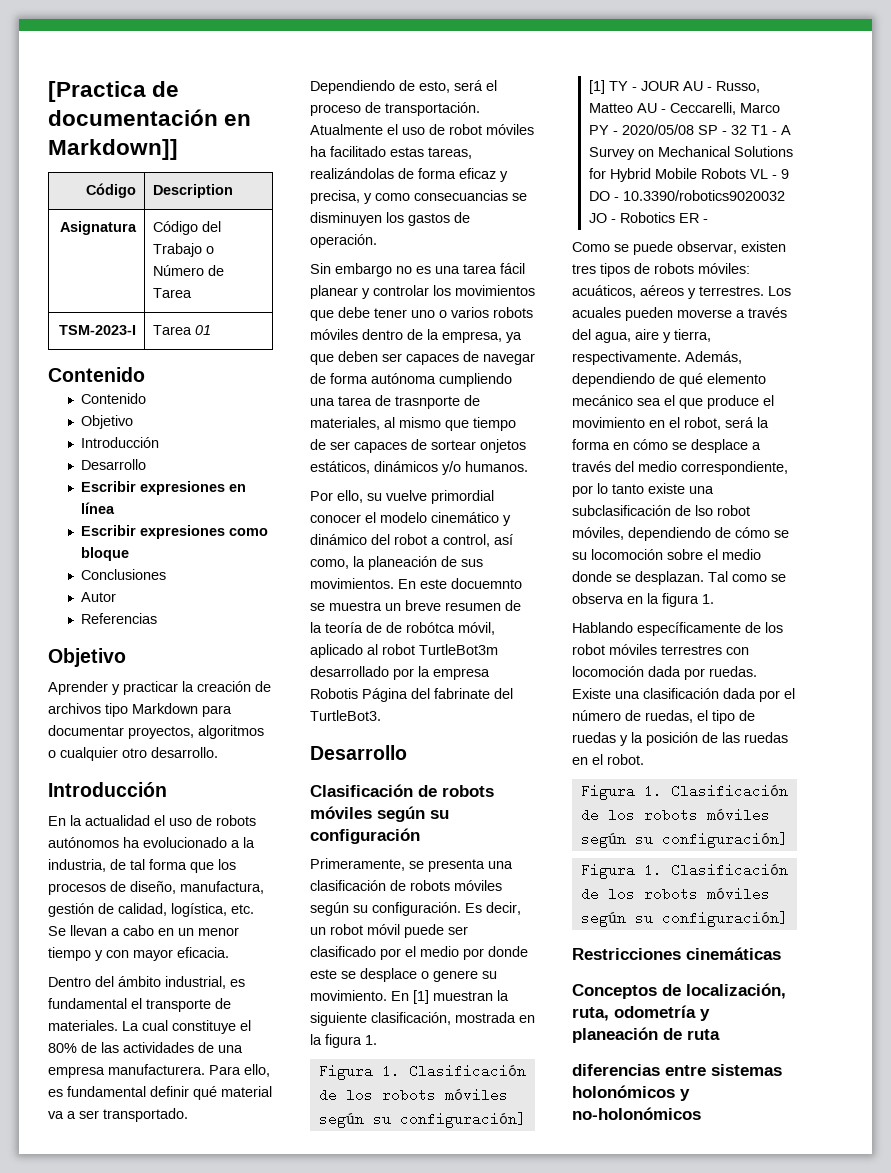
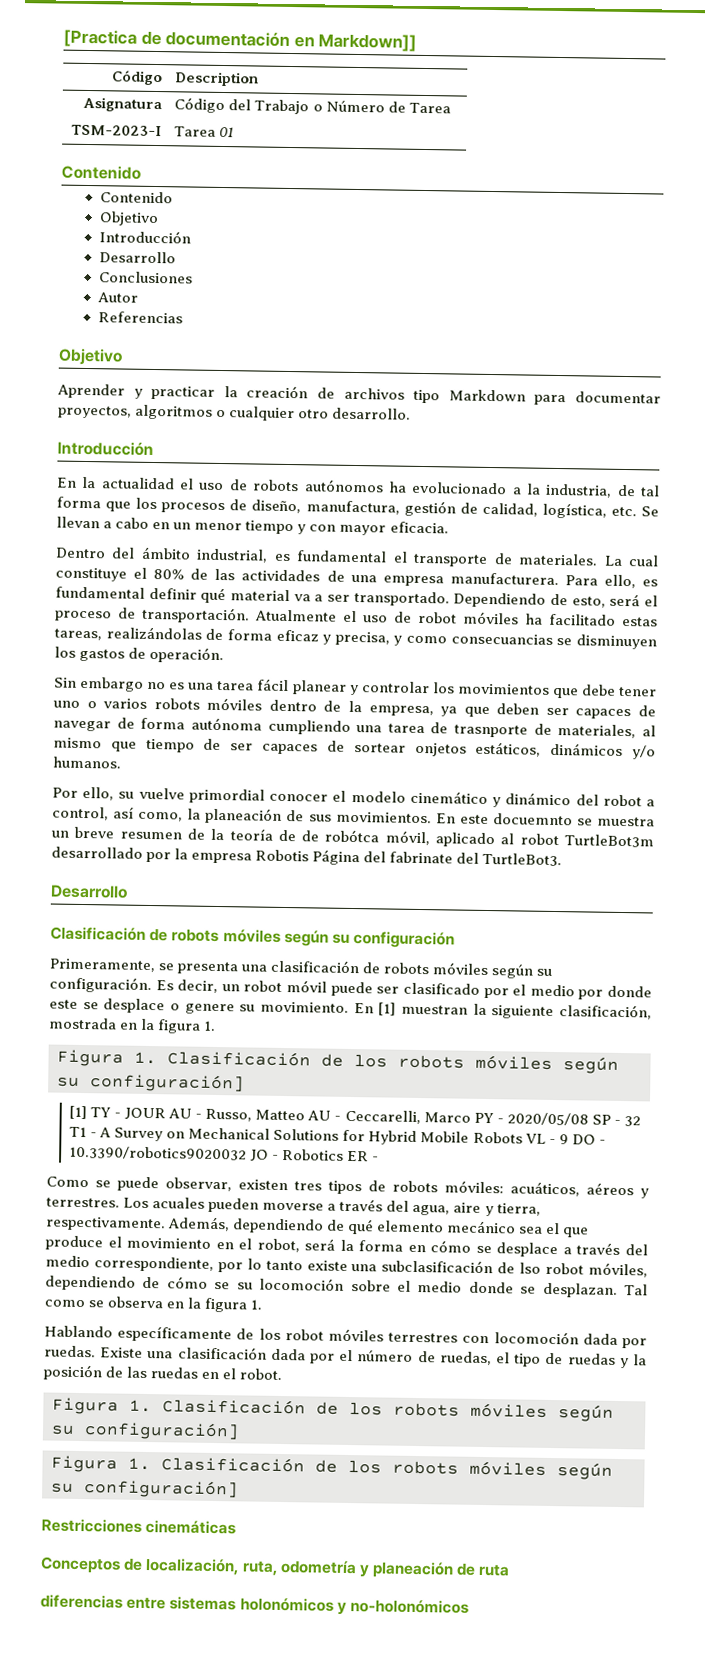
[80,481,246,495] [80,502,115,514] [80,525,268,539] [80,547,129,561] // Escribir expresiones en línea // Escribir expresiones como bloque -> (176, 257) none

